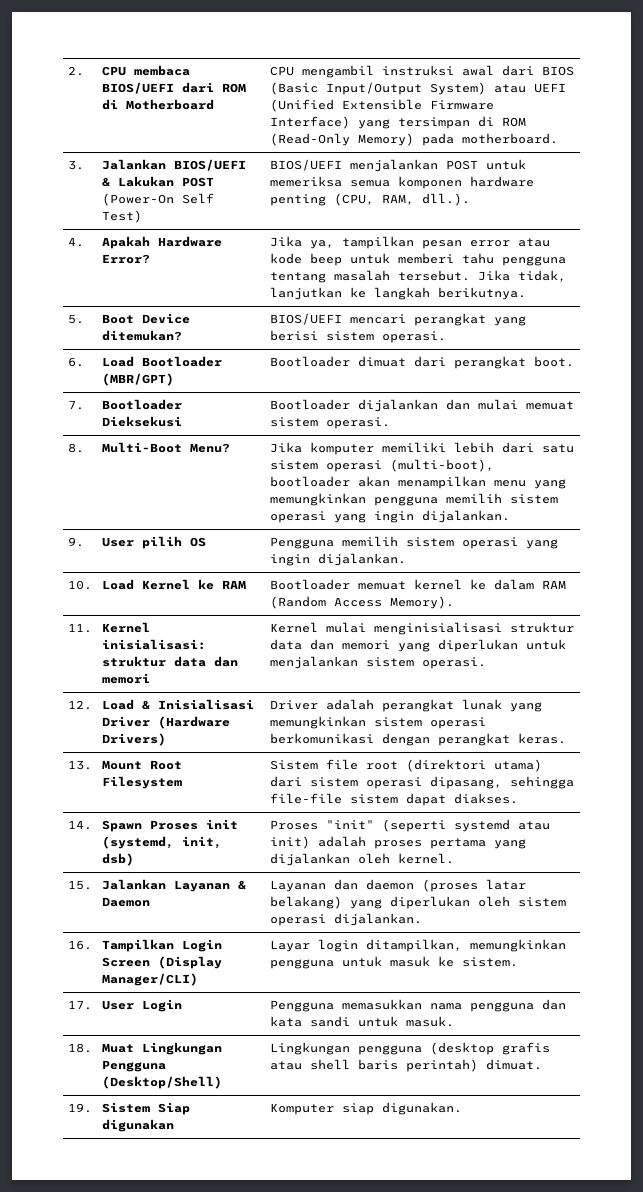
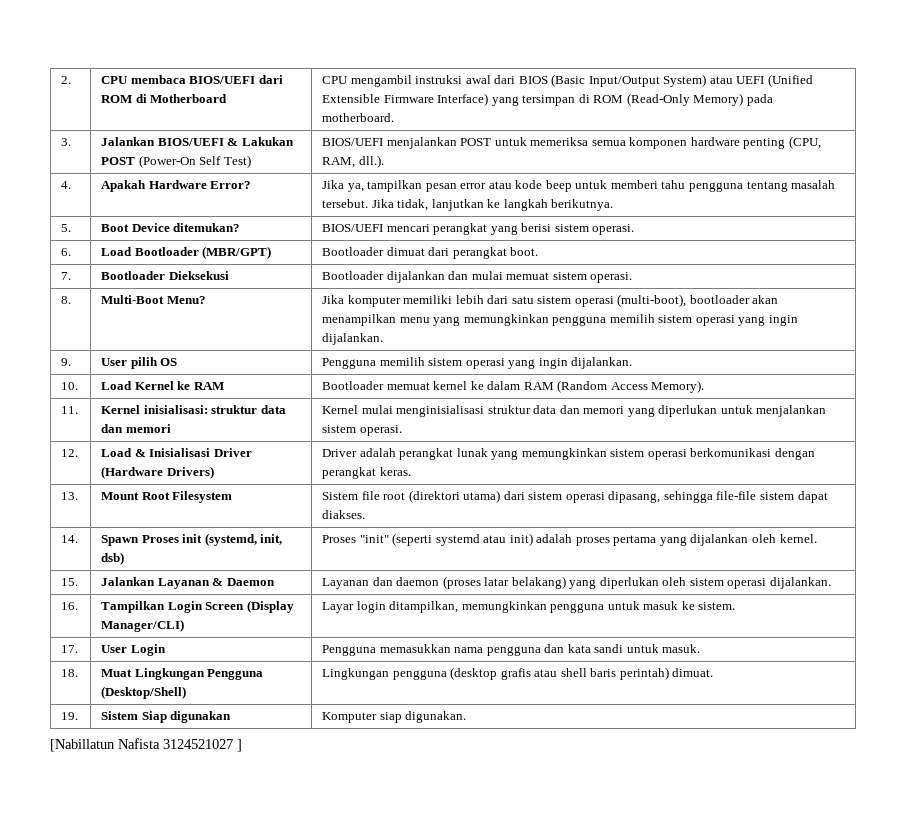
(462, 1108) none -> [50,738,242,752] // [Nabillatun Nafista 3124521027 ]

